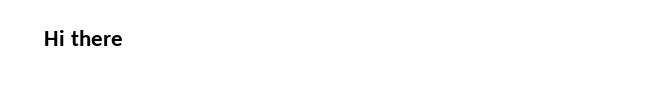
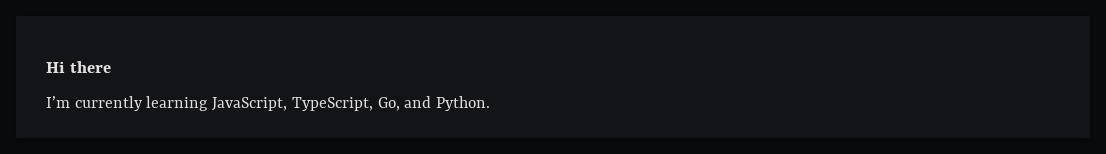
(124, 38) none -> [46,96,491,111] // I’m currently learning JavaScript, TypeScript, Go, and Python.

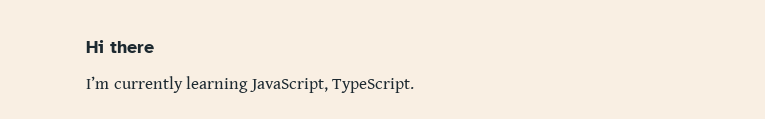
[291,96,491,111] TypeScript, Go, and Python. -> [332,78,415,93] TypeScript.

